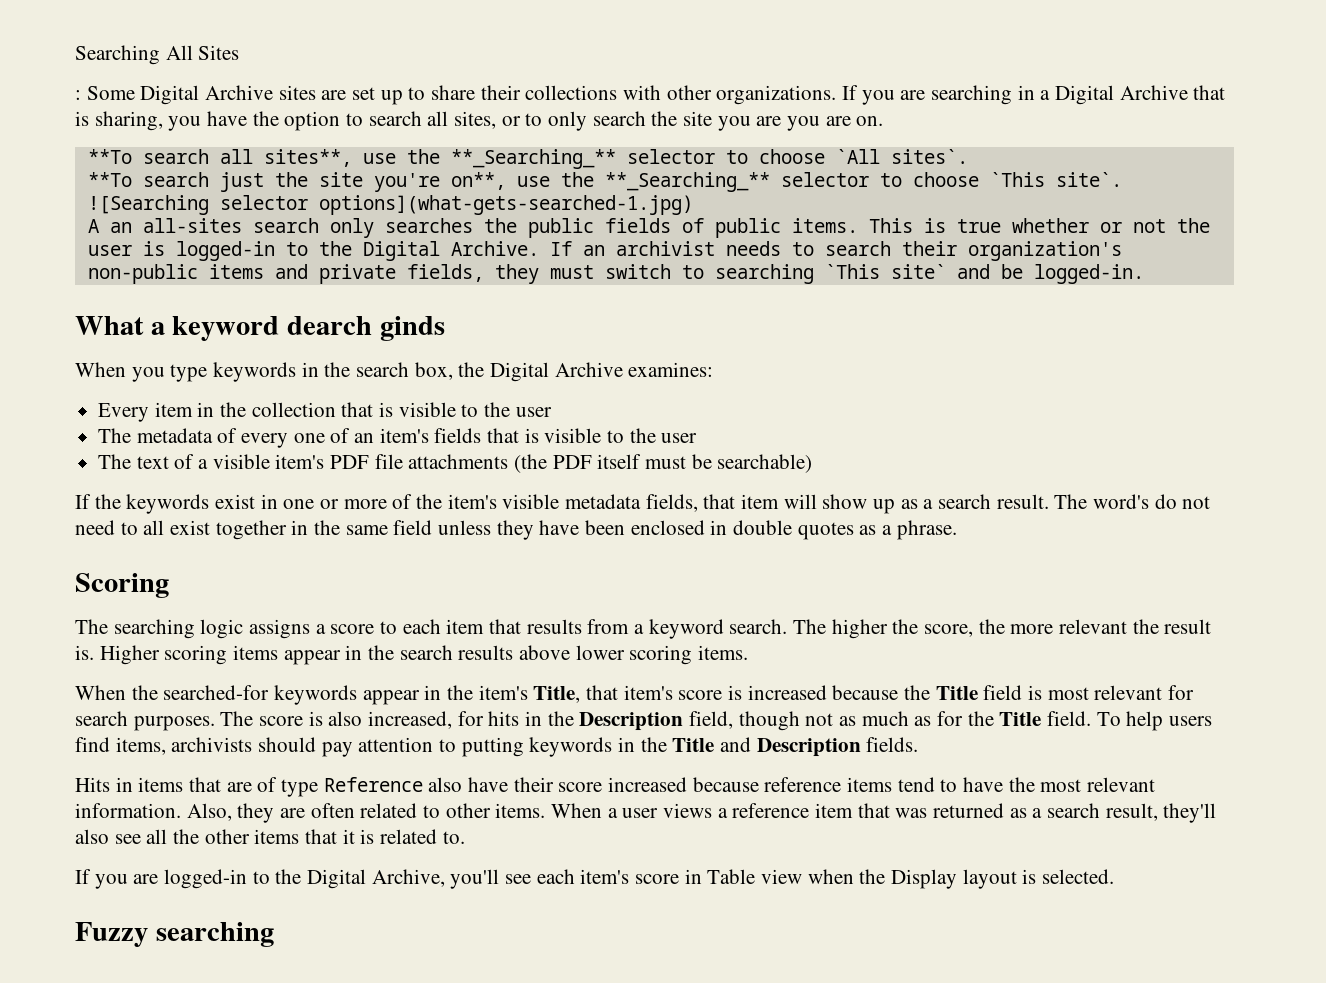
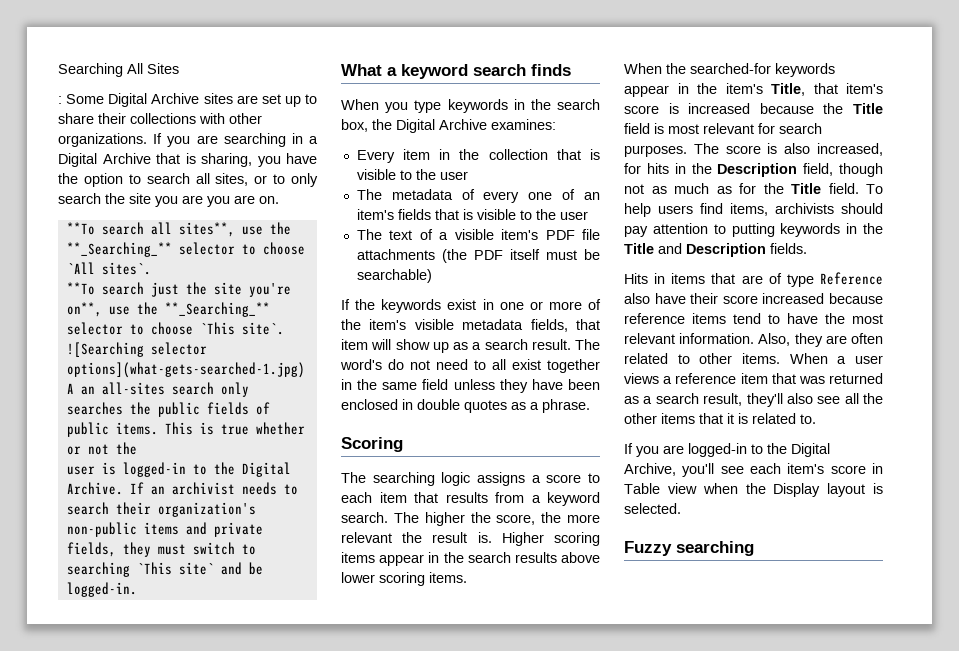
[287,316,445,341] dearch ginds -> [473,64,571,76] search finds

